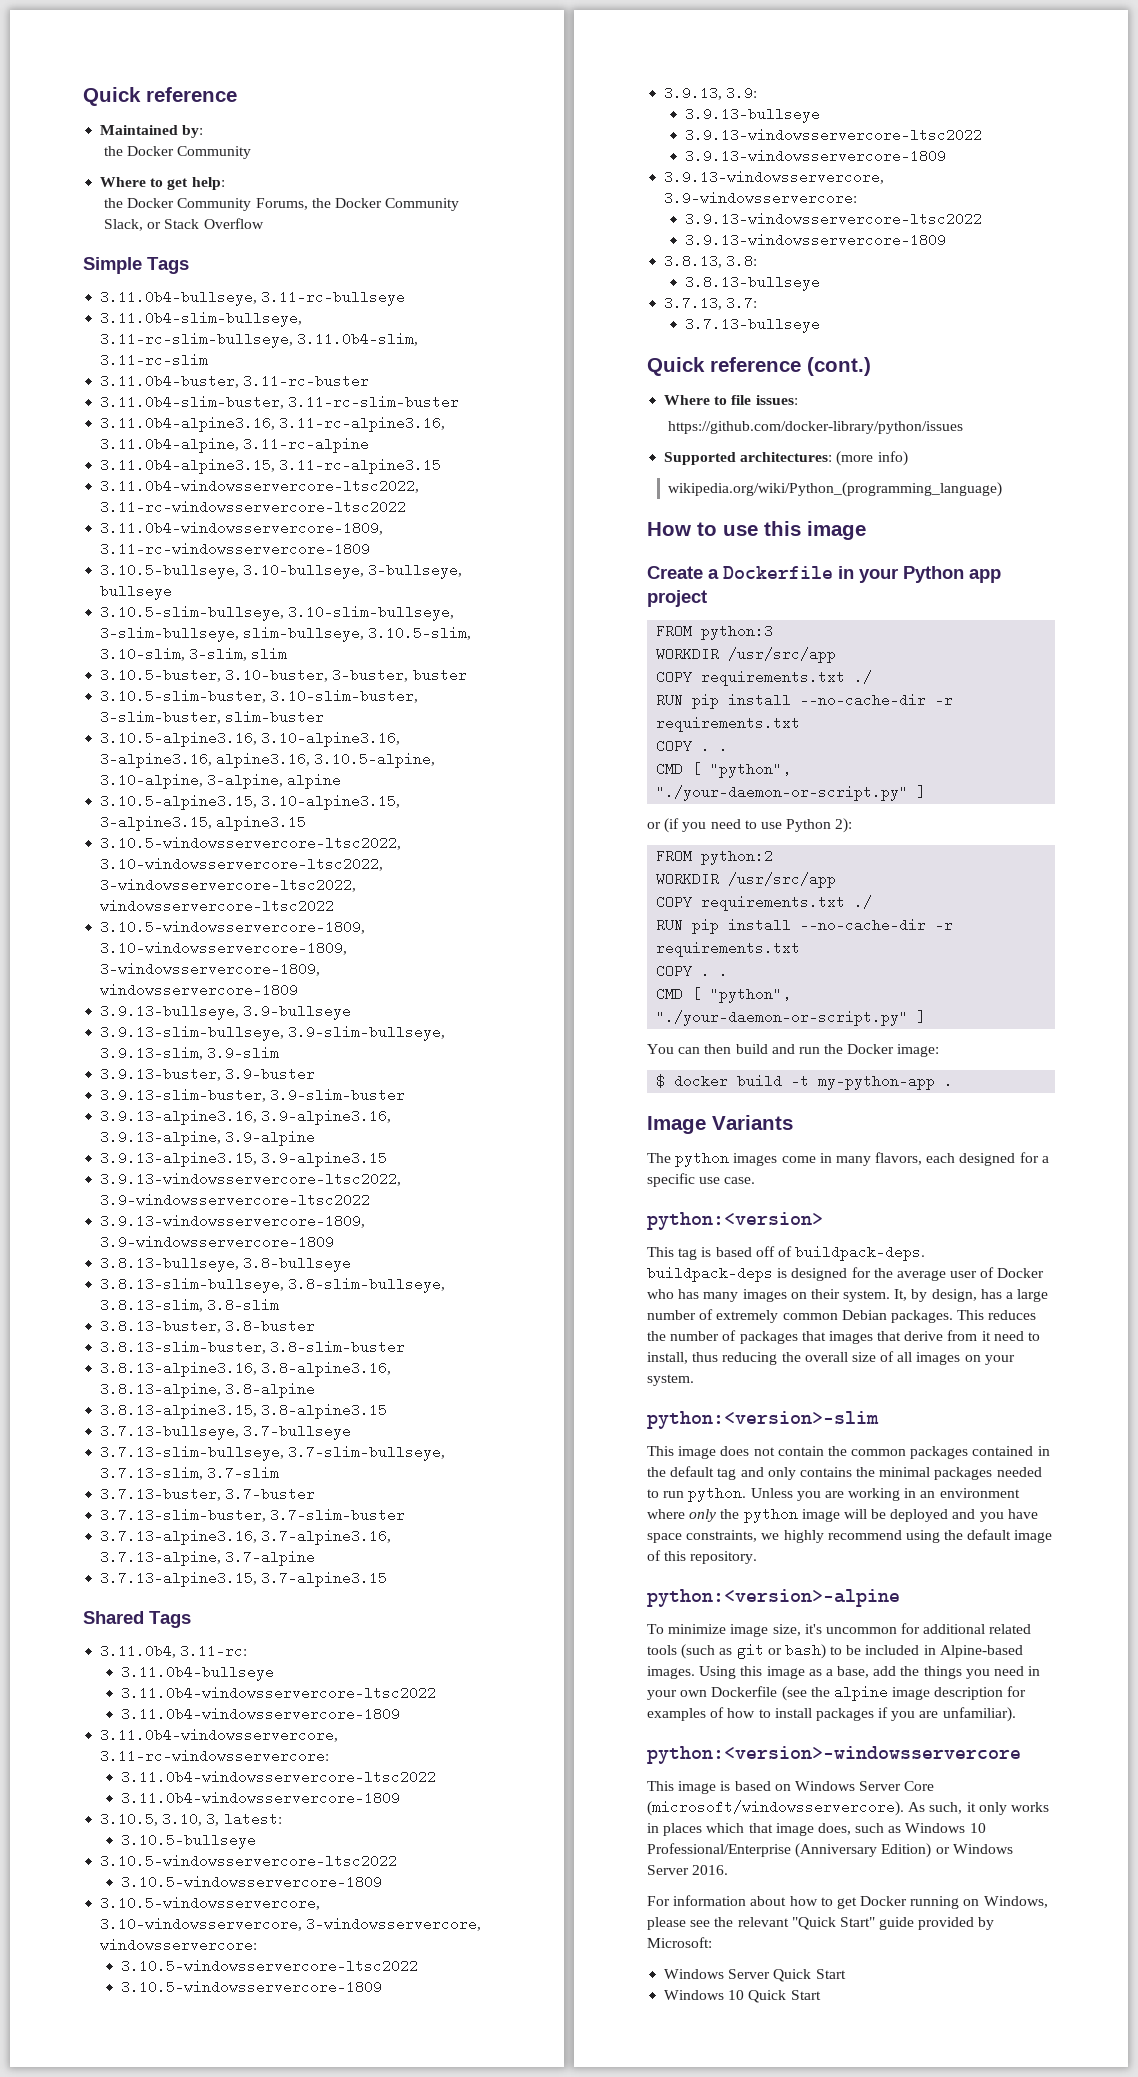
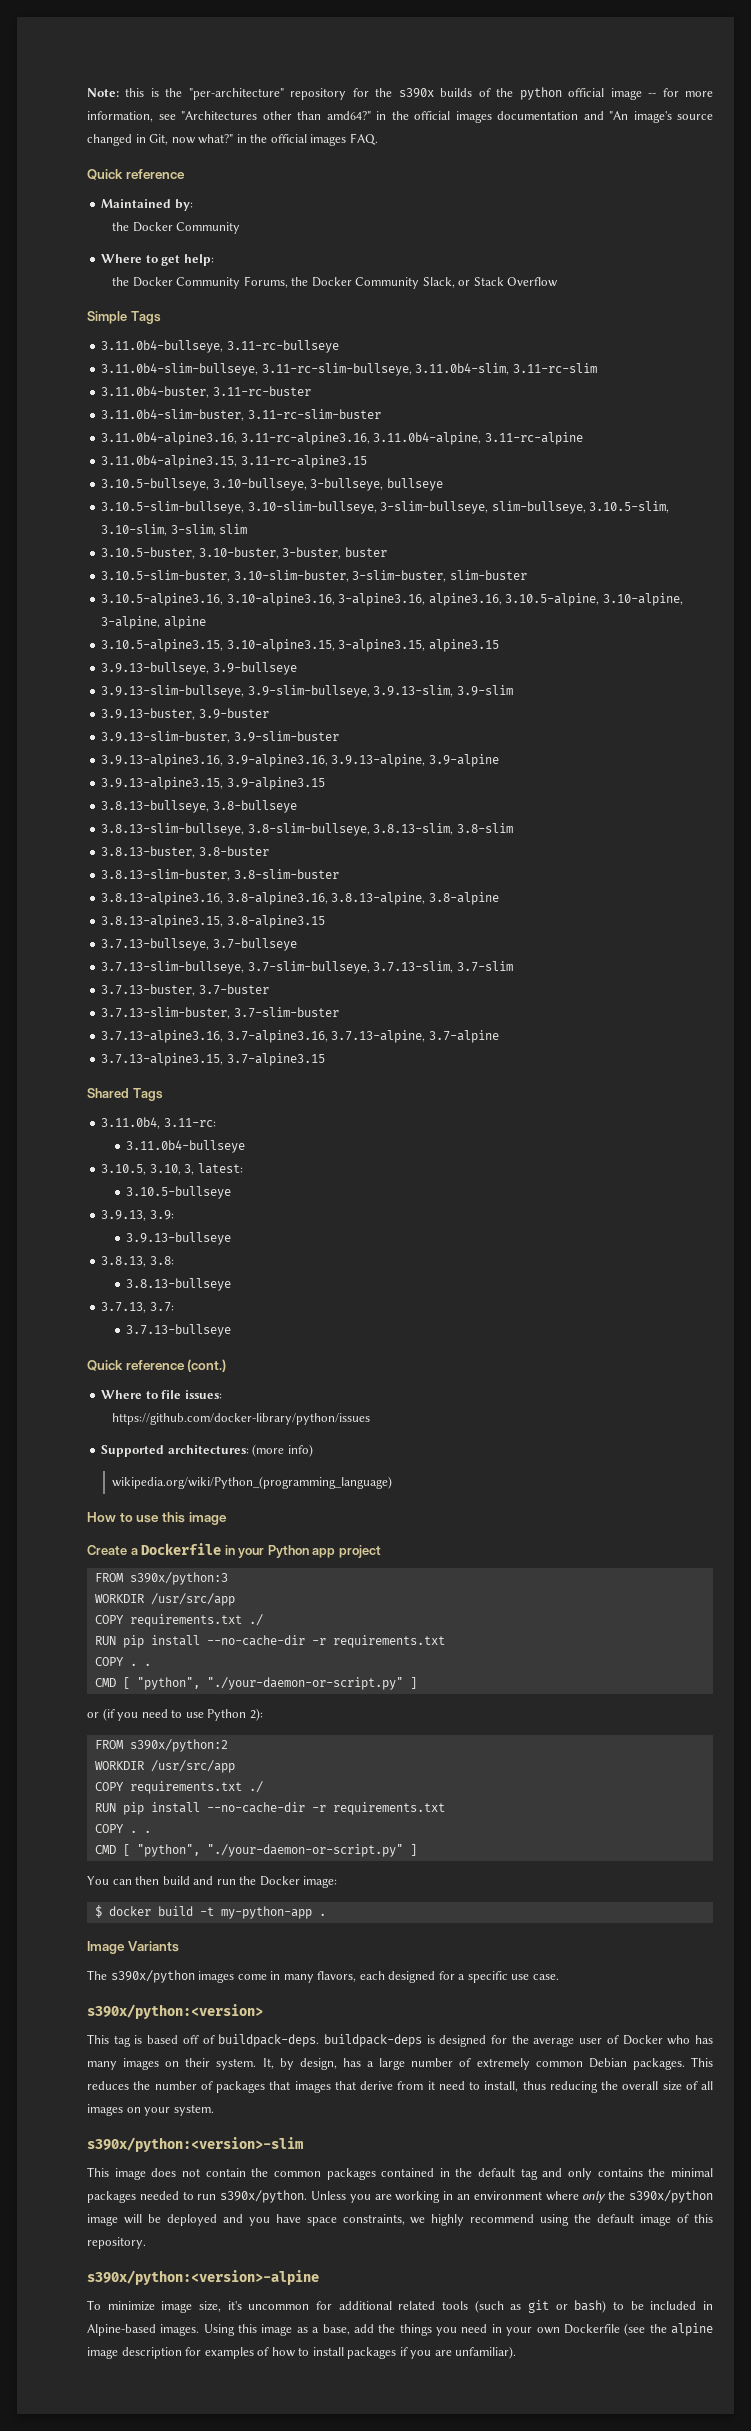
(83, 96) none -> [87,87,714,100] [87,111,713,123] [87,133,378,146] Note: this is the "per-architecture" repository for the s390x builds of the python official image -- for more information, see "Architectures other than amd64?" in the official images documentation and "An image's source changed in Git, now what?" in the official images FAQ. //
[100,479,420,493] [100,500,407,514] [100,521,384,535] [100,542,371,556] // 3.11.0b4-windowsservercore-ltsc2022, 3.11-rc-windowsservercore-ltsc2022 // 3.11.0b4-windowsservercore-1809, 3.11-rc-windowsservercore-1809 -> (367, 461) none
[100,836,402,850] [100,857,384,871] [100,878,357,892] [100,899,335,913] [100,920,366,934] [100,941,348,955] [100,962,321,976] [100,983,299,997] // 3.10.5-windowsservercore-ltsc2022, 3.10-windowsservercore-ltsc2022, 3-windowsservercore-ltsc2022, windowsservercore-ltsc2022 // 3.10.5-windowsservercore-1809, 3.10-windowsservercore-1809, 3-windowsservercore-1809, windowsservercore-1809 -> (499, 645) none
[100,1172,402,1186] [100,1193,371,1207] [100,1214,366,1228] [100,1235,335,1249] // 3.9.13-windowsservercore-ltsc2022, 3.9-windowsservercore-ltsc2022 // 3.9.13-windowsservercore-1809, 3.9-windowsservercore-1809 -> (325, 783) none
[121,1686,437,1700] [121,1707,401,1721] [100,1728,339,1742] [100,1749,330,1763] [121,1770,437,1784] [121,1791,401,1805] // 3.11.0b4-windowsservercore-ltsc2022 // 3.11.0b4-windowsservercore-1809 // 3.11.0b4-windowsservercore, 3.11-rc-windowsservercore: // 3.11.0b4-windowsservercore-ltsc2022 // 3.11.0b4-windowsservercore-1809 -> (246, 1146) none
[100,1854,398,1868] [121,1875,383,1889] [100,1896,321,1910] [100,1917,482,1931] [100,1938,258,1952] [121,1959,419,1973] [121,1980,383,1994] [664,86,758,100] [685,107,821,123] [685,128,983,142] [685,149,947,163] [664,170,885,184] [664,191,858,205] [685,212,983,226] [685,233,947,247] 3.10.5-windowsservercore-ltsc2022 // 3.10.5-windowsservercore-1809 // 3.10.5-windowsservercore, 3.10-windowsservercore, 3-windowsservercore, windowsservercore: // 3.10.5-windowsservercore-ltsc2022 // 3.10.5-windowsservercore-1809 // 3.9.13, 3.9: // 3.9.13-bullseye // 3.9.13-windowsservercore-ltsc2022 // 3.9.13-windowsservercore-1809 // 3.9.13-windowsservercore, 3.9-windowsservercore: // 3.9.13-windowsservercore-ltsc2022 // 3.9.13-windowsservercore-1809 -> [101,1210,174,1221] [126,1232,232,1245] 3.9.13, 3.9: // 3.9.13-bullseye
[701,624,774,640] python:3 -> [129,1572,228,1585] s390x/python:3
[701,849,774,865] python:2 -> [129,1739,228,1752] s390x/python:2
[675,1153,730,1167] python -> [110,1970,195,1983] s390x/python
[647,1212,823,1230] python:<version> -> [87,2004,263,2019] s390x/python:<version>
[647,1411,879,1429] python:<version>-slim -> [87,2137,303,2152] s390x/python:<version>-slim
[688,1488,747,1502] python. -> [220,2190,308,2203] s390x/python.
[743,1509,798,1523] python -> [629,2190,713,2203] s390x/python
[647,1589,900,1607] python:<version>-alpine -> [87,2270,319,2285] s390x/python:<version>-alpine
[647,1746,1021,1764] [647,1781,935,1794] [647,1800,1049,1816] [647,1823,986,1836] [647,1843,1013,1858] [647,1865,729,1875] [647,1895,1048,1909] [647,1917,995,1930] [647,1937,712,1948] [664,1969,846,1982] [664,1990,821,2003] // python:<version>-windowsservercore // This image is based on Windows Server Core (microsoft/windowsservercore). As such, it only works in places which that image does, such as Windows 10 Professional/Enterprise (Anniversary Edition) or Windows Server 2016. // For information about how to get Docker running on Windows, please see the relevant "Quick Start" guide provided by Microsoft: // Windows Server Quick Start // Windows 10 Quick Start -> (517, 2352) none

